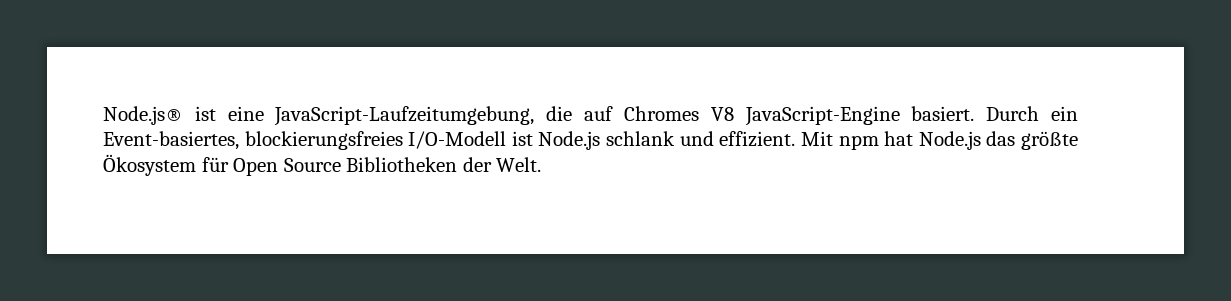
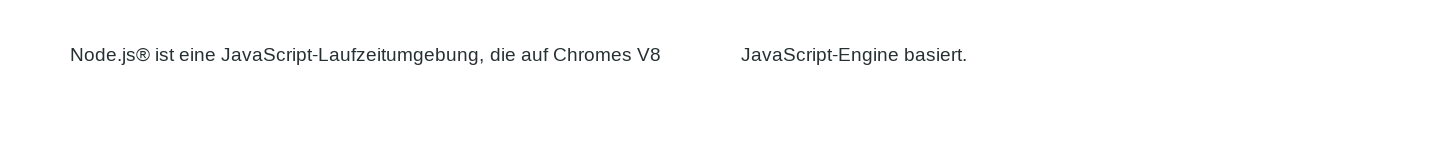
[986,106,1079,121] [103,131,1079,150] [103,154,542,176] Durch ein Event-basiertes, blockierungsfreies I/O-Modell ist Node.js schlank und effizient. Mit npm hat Node.js das größte Ökosystem für Open Source Bibliotheken der Welt. -> (968, 54) none

